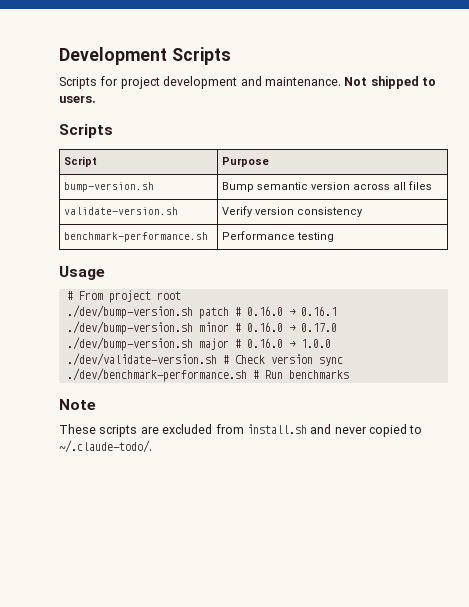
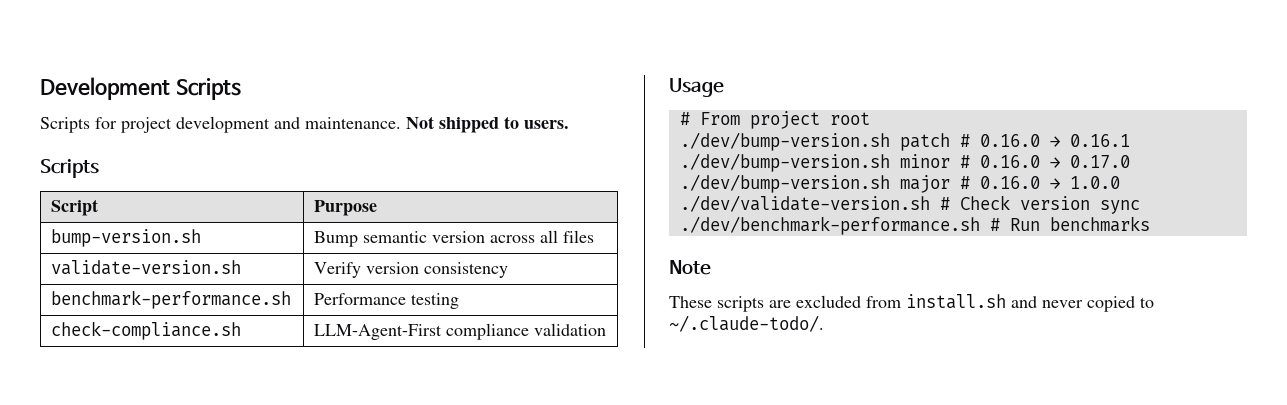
(335, 237) none -> [51,321,242,340] [314,323,607,340] // check-compliance.sh | LLM-Agent-First compliance validation

